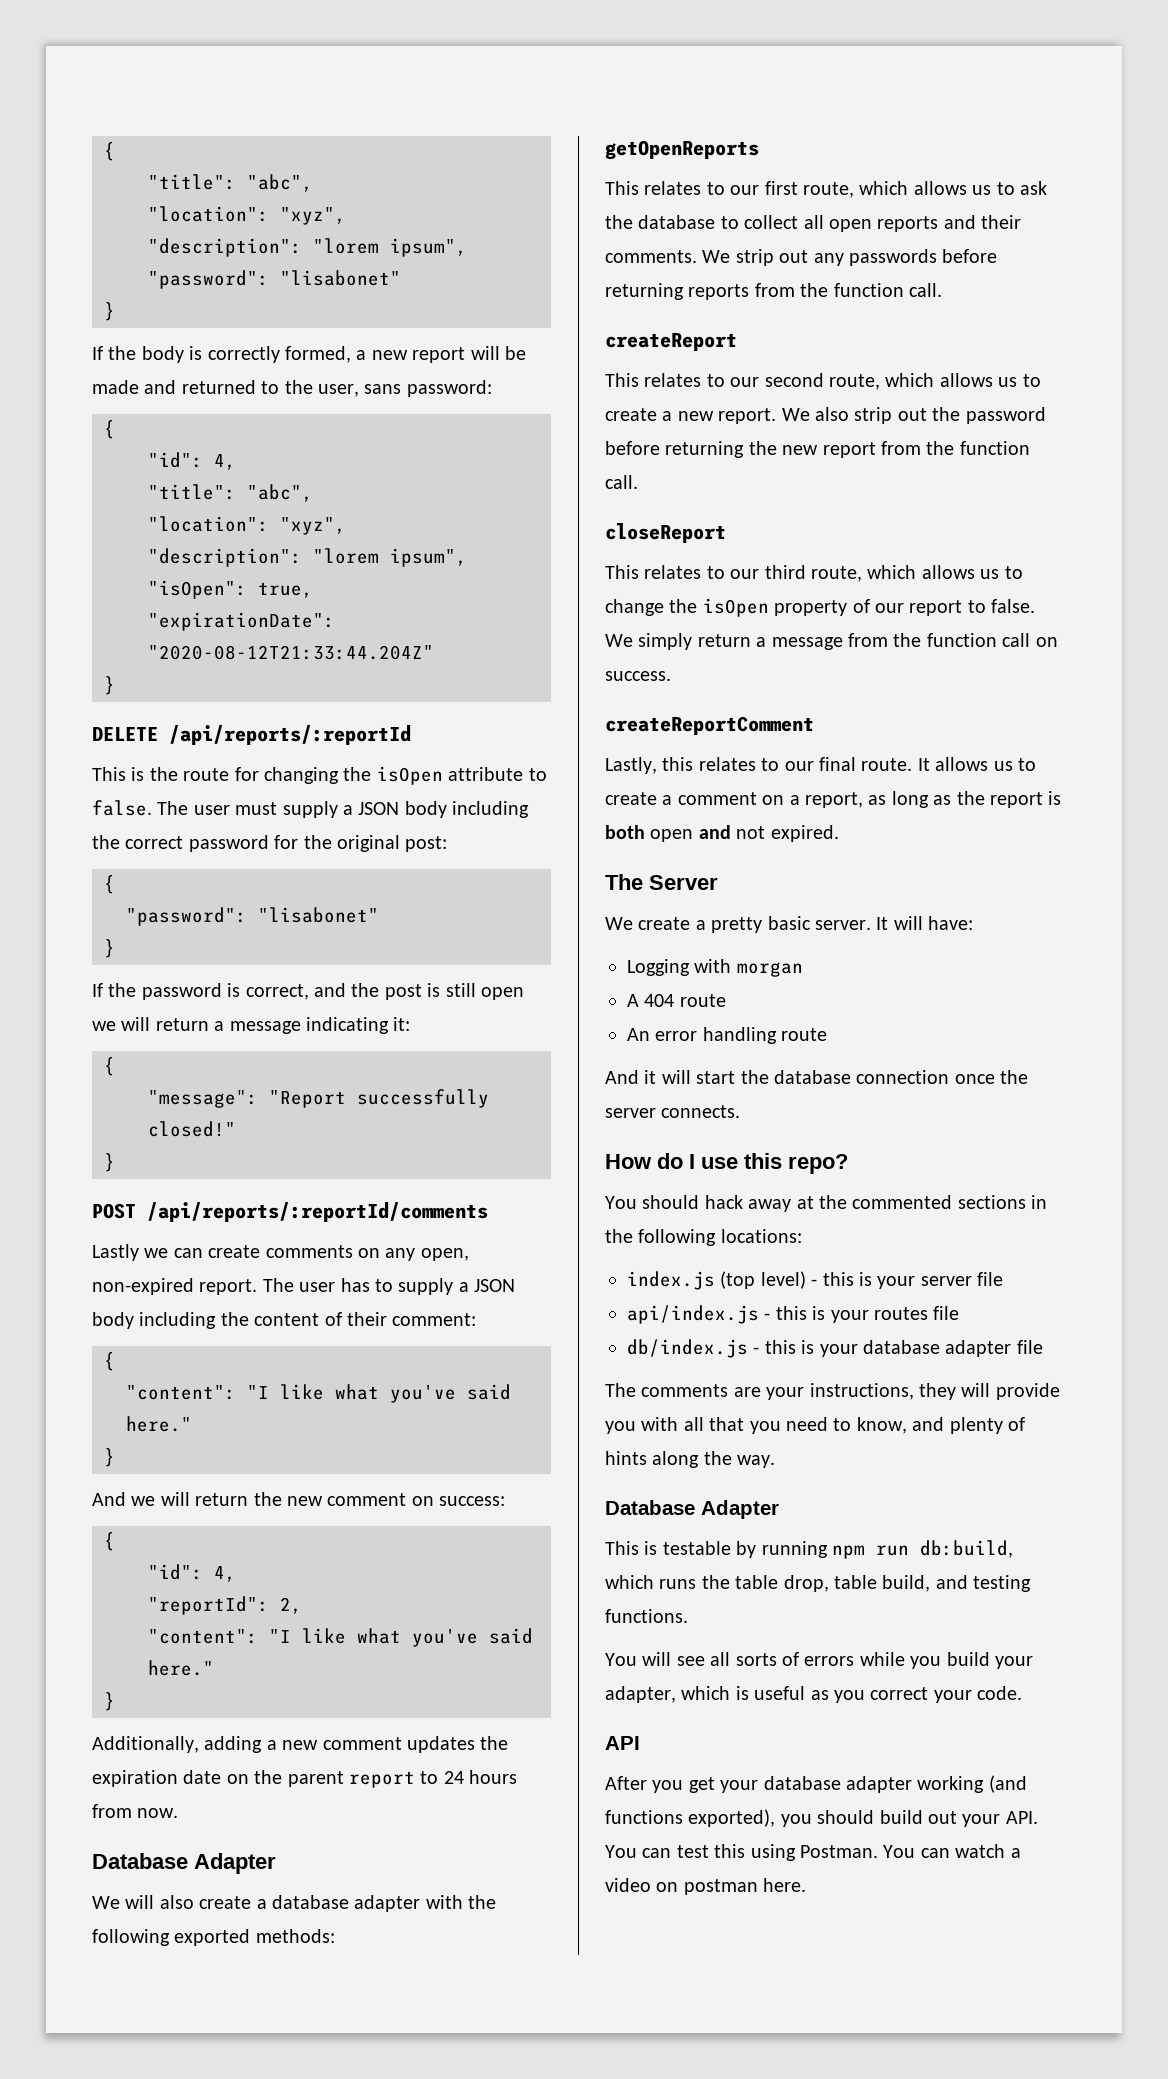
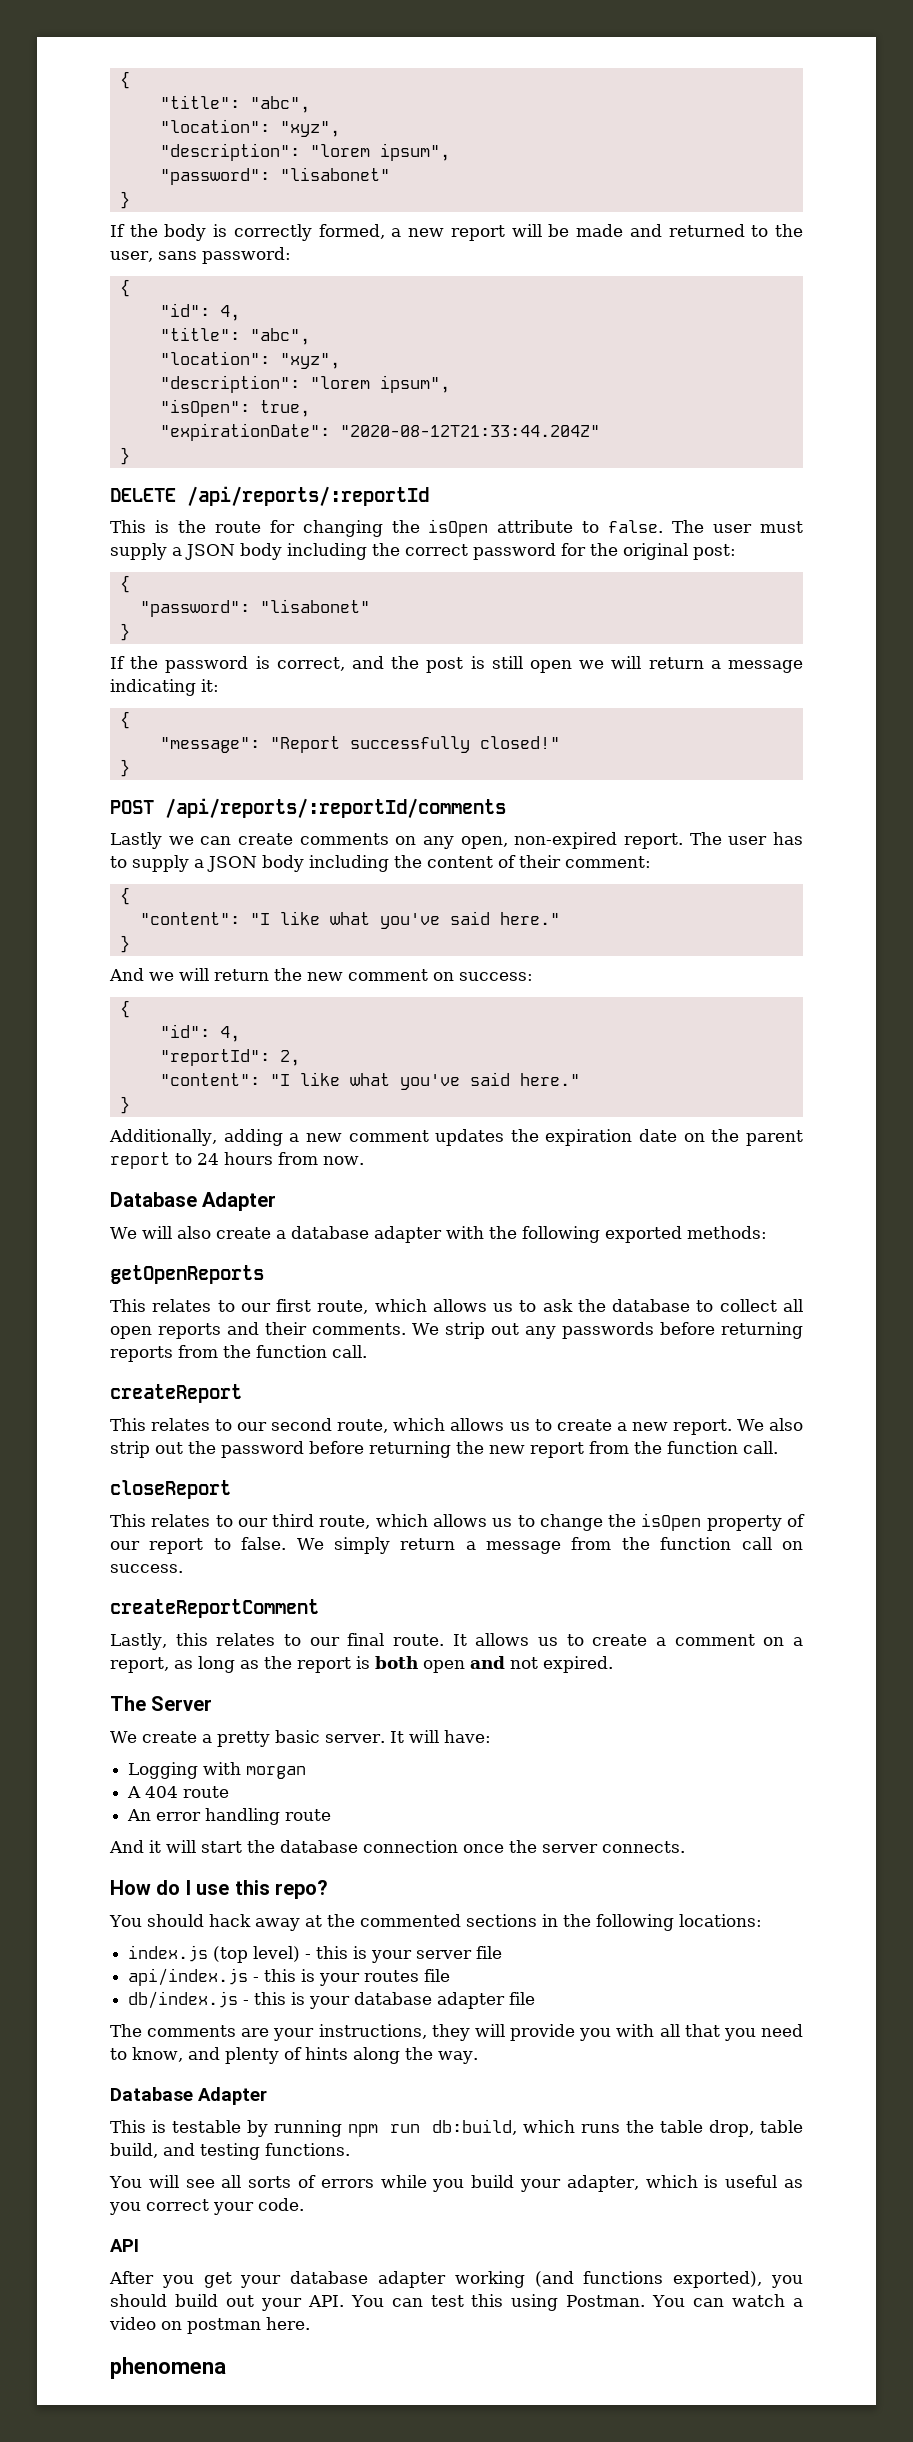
(807, 1885) none -> [110,2357,226,2379] // phenomena

